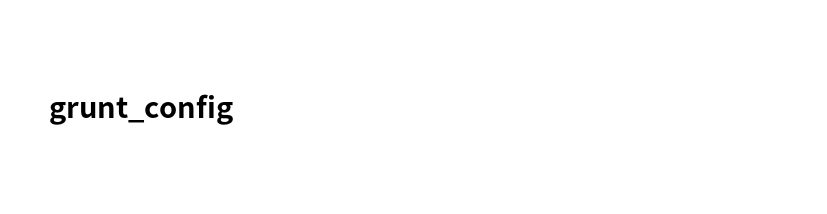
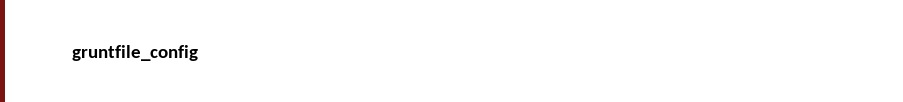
[49,94,233,125] grunt_config -> [72,45,198,61] gruntfile_config

